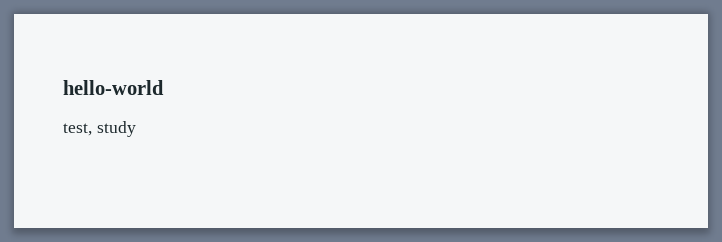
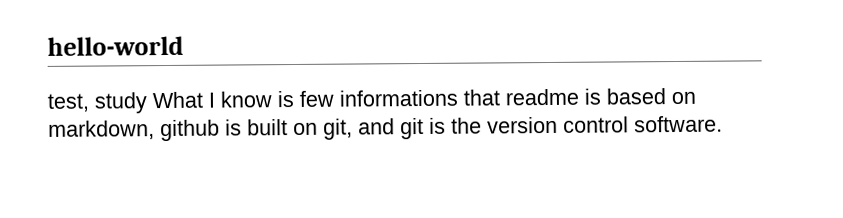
(136, 129) none -> [152,88,696,109] [48,115,723,142] What I know is few informations that readme is based on markdown, github is built on git, and git is the version control software.

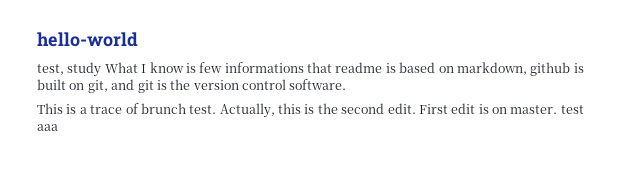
(723, 124) none -> [37,103,584,118] [37,124,58,131] // This is a trace of brunch test. Actually, this is the second edit. First edit is on master. test aaa

